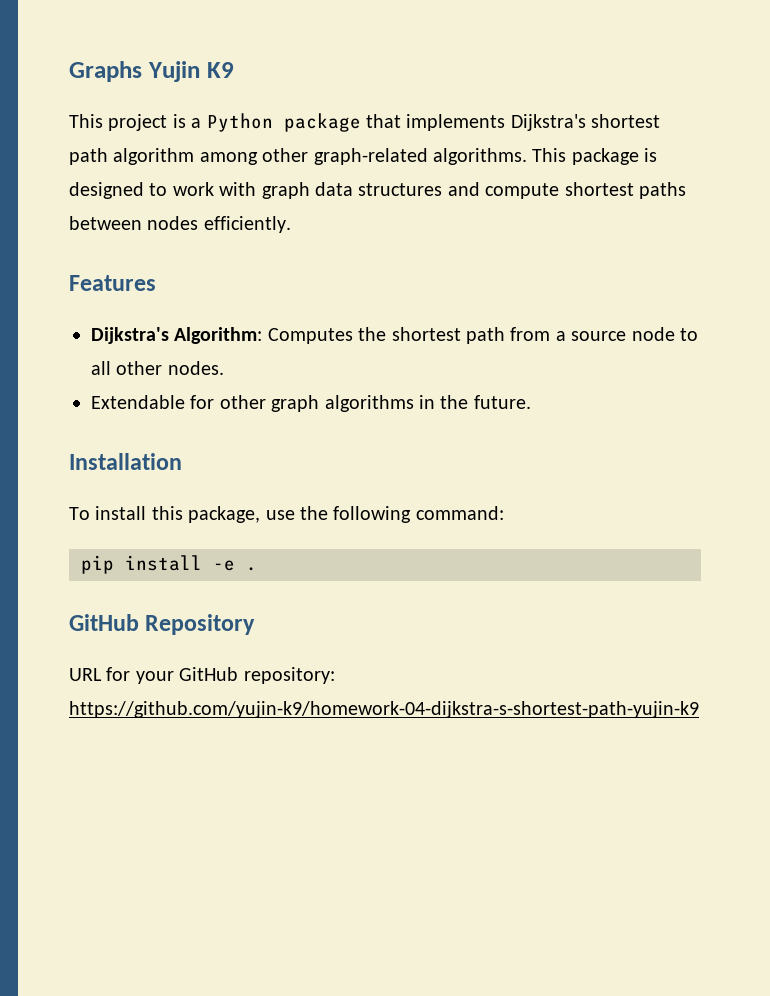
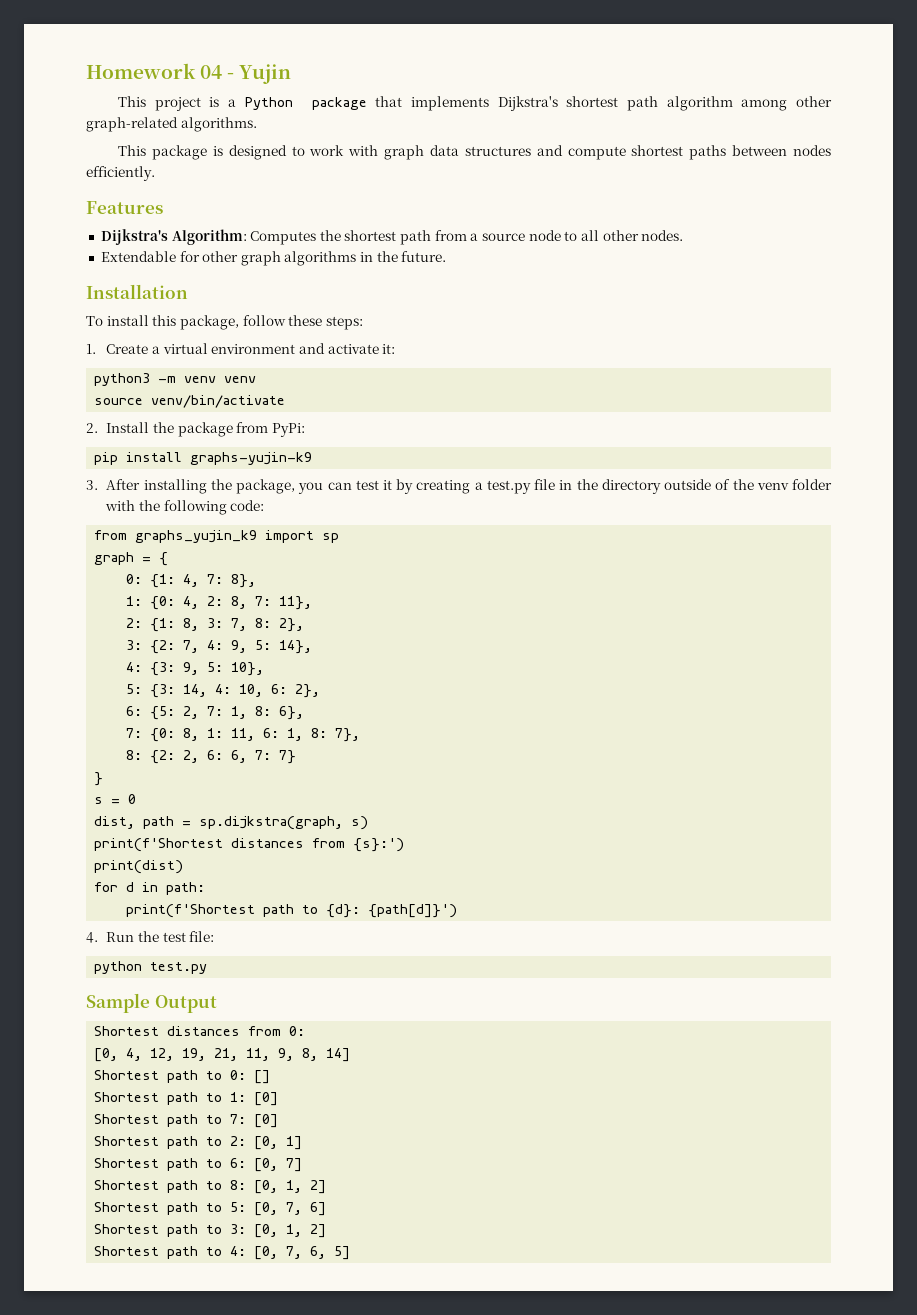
[69,61,142,82] Graphs -> [86,63,235,79] Homework 04 -
[206,62,234,78] K9 -> (292, 74) none
(527, 156) none -> (257, 124) //
[265,506,504,523] [81,555,257,574] [69,614,256,635] [69,667,335,684] [69,701,699,718] use the following command: // pip install -e . // GitHub Repository // URL for your GitHub repository: https://github.com/yujin-k9/homework-04-dijkstra-s-shortest-path-yujin-k9 -> [242,315,363,330] [86,343,396,354] [94,373,257,386] [94,395,286,408] [86,422,305,437] [94,452,313,465] [86,479,833,494] [105,500,265,515] [94,530,340,543] [94,552,169,566] [126,574,257,588] [126,596,313,610] [126,618,305,632] [126,640,313,654] [126,662,265,676] [126,684,321,698] [126,706,305,720] [126,728,361,742] [126,750,297,764] [94,772,104,786] [94,794,137,804] [94,816,369,830] [94,838,405,852] [94,860,184,874] [94,882,206,895] [126,904,458,918] [86,931,215,943] [94,961,208,974] [86,993,217,1013] [94,1026,306,1036] [94,1048,351,1062] [94,1070,271,1084] [94,1092,279,1106] [94,1114,279,1128] [94,1136,303,1150] [94,1158,303,1172] [94,1180,327,1194] [94,1202,327,1216] [94,1224,327,1238] [94,1246,351,1260] follow these steps: // 1. Create a virtual environment and activate it: // python3 -m venv venv // source venv/bin/activate // 2. Install the package from PyPi: // pip install graphs-yujin-k9 // 3. After installing the package, you can test it by creating a test.py file in the directory outside of the venv folder with the following code: // from graphs_yujin_k9 import sp // graph = { // 0: {1: 4, 7: 8}, // 1: {0: 4, 2: 8, 7: 11}, // 2: {1: 8, 3: 7, 8: 2}, // 3: {2: 7, 4: 9, 5: 14}, // 4: {3: 9, 5: 10}, // 5: {3: 14, 4: 10, 6: 2}, // 6: {5: 2, 7: 1, 8: 6}, // 7: {0: 8, 1: 11, 6: 1, 8: 7}, // 8: {2: 2, 6: 6, 7: 7} // } // s = 0 // dist, path = sp.dijkstra(graph, s) // print(f'Shortest distances from {s}:') // print(dist) // for d in path: // print(f'Shortest path to {d}: {path[d]}') // 4. Run the test file: // python test.py // Sample Output // Shortest distances from 0: // [0, 4, 12, 19, 21, 11, 9, 8, 14] // Shortest path to 0: [] // Shortest path to 1: [0] // Shortest path to 7: [0] // Shortest path to 2: [0, 1] // Shortest path to 6: [0, 7] // Shortest path to 8: [0, 1, 2] // Shortest path to 5: [0, 7, 6] // Shortest path to 3: [0, 1, 2] // Shortest path to 4: [0, 7, 6, 5]

